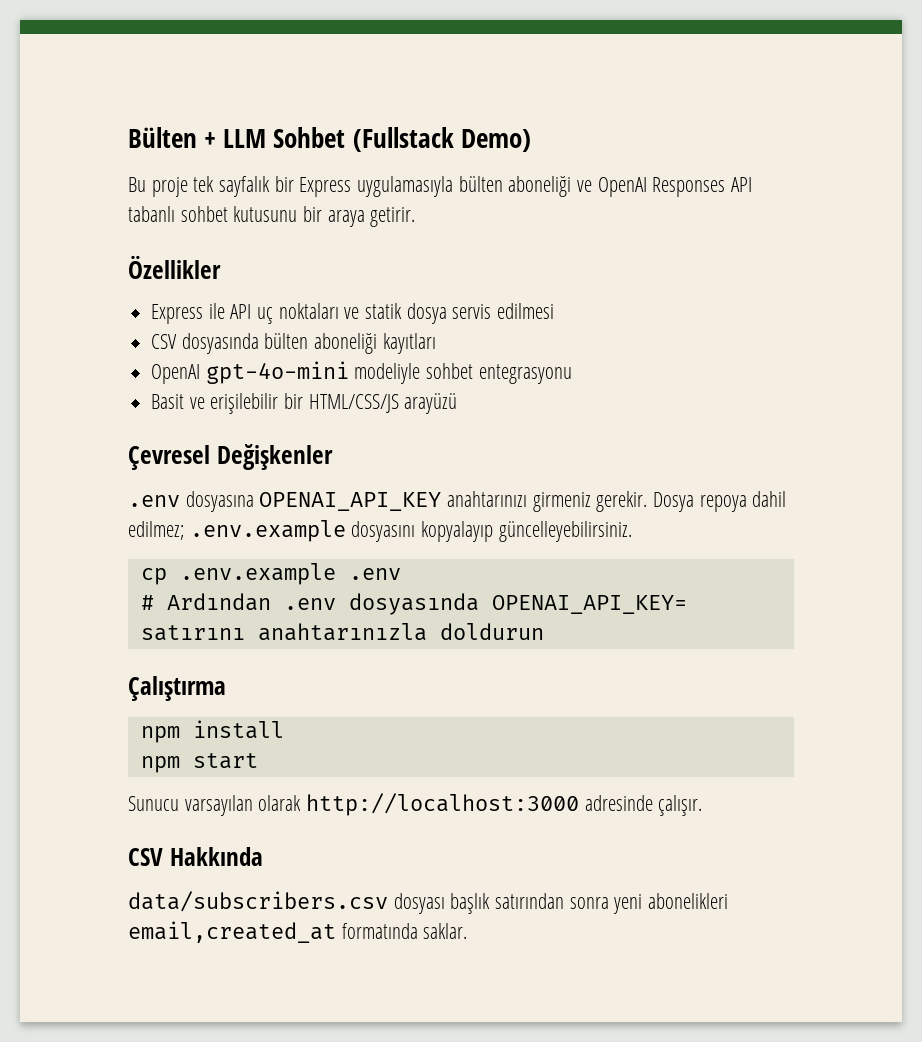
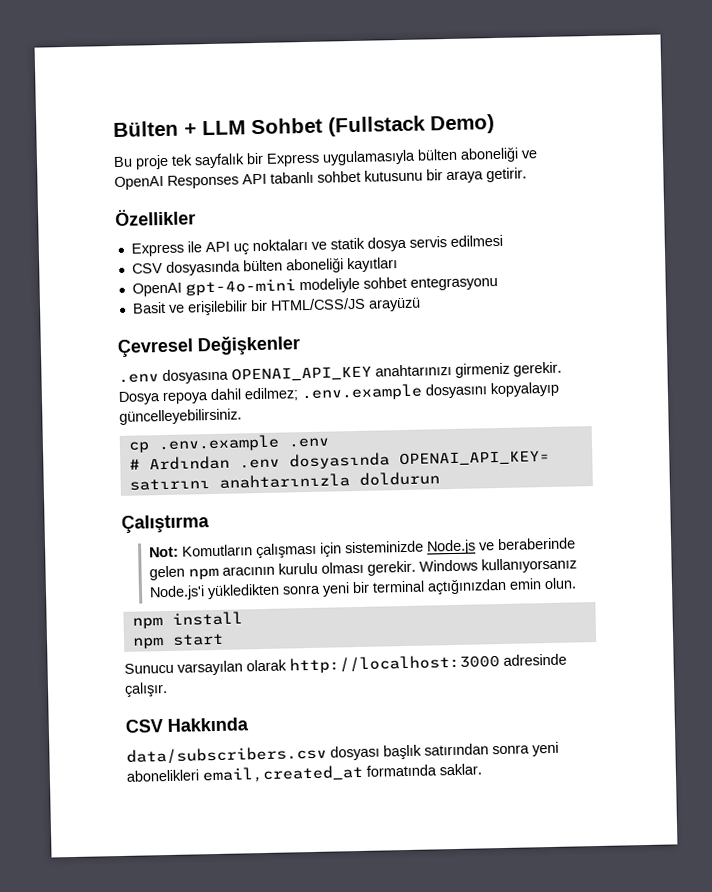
(226, 688) none -> [148,537,576,559] [148,557,577,581] [148,577,577,601] // Not: Komutların çalışması için sisteminizde Node.js ve beraberinde gelen npm aracının kurulu olması gerekir. Windows kullanıyorsanız Node.js'i yükledikten sonra yeni bir terminal açtığınızdan emin olun.

